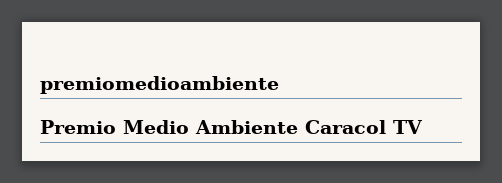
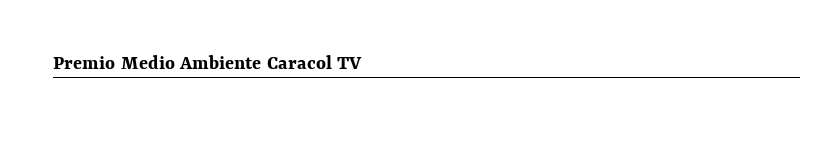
[40,76,279,94] premiomedioambiente // -> (53, 62) none

